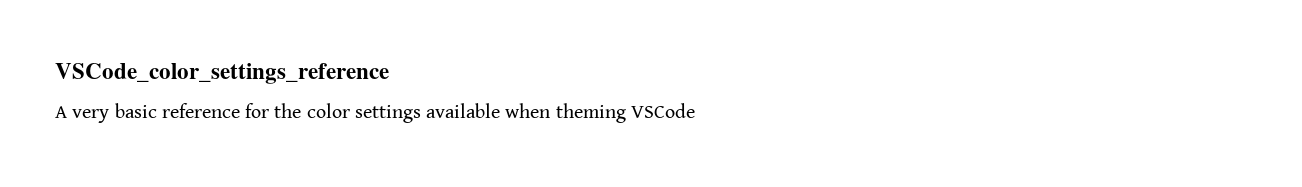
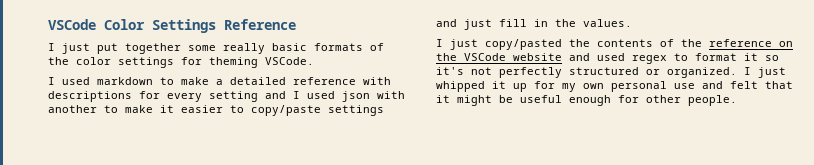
[55,63,389,84] [55,103,695,123] VSCode_color_settings_reference // A very basic reference for the color settings available when theming VSCode -> [48,19,296,33] [48,43,384,54] [48,57,314,68] [48,77,391,85] [48,91,405,102] [48,105,384,116] [436,19,632,30] [436,39,793,50] [436,53,779,64] [436,67,786,78] [436,81,793,92] [436,95,737,106] VSCode Color Settings Reference // I just put together some really basic formats of the color settings for theming VSCode. // I used markdown to make a detailed reference with descriptions for every setting and I used json with another to make it easier to copy/paste settings and just fill in the values. // I just copy/pasted the contents of the reference on the VSCode website and used regex to format it so it's not perfectly structured or organized. I just whipped it up for my own personal use and felt that it might be useful enough for other people.

